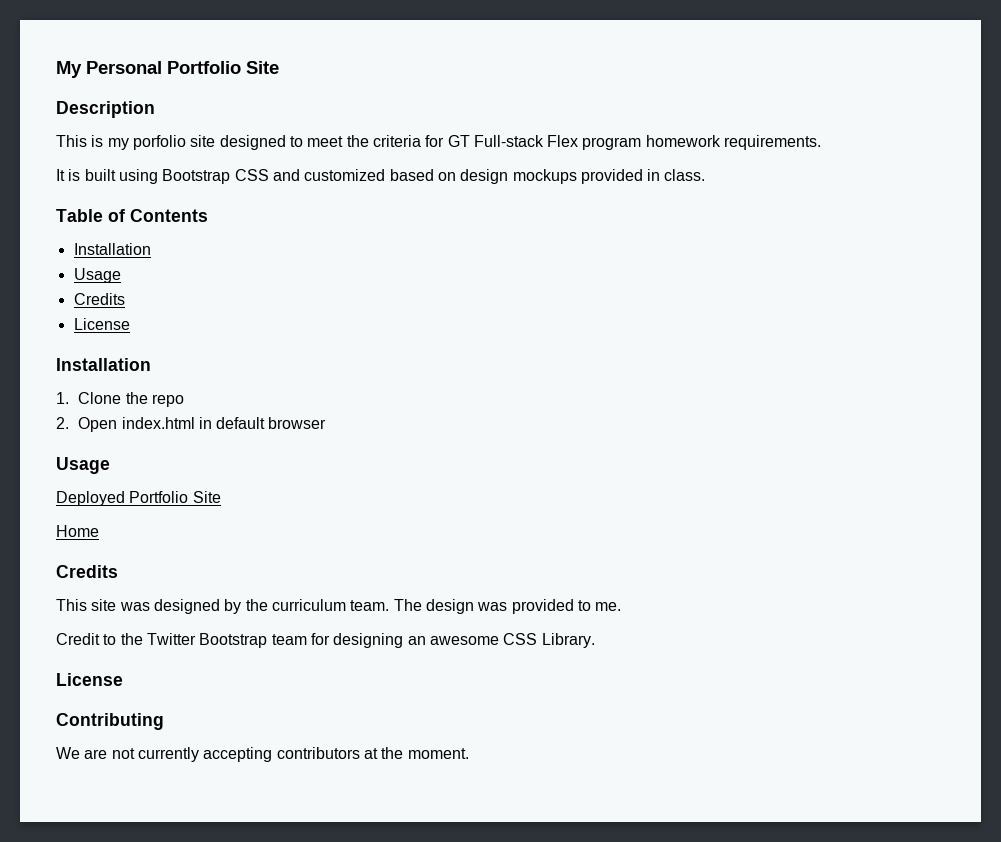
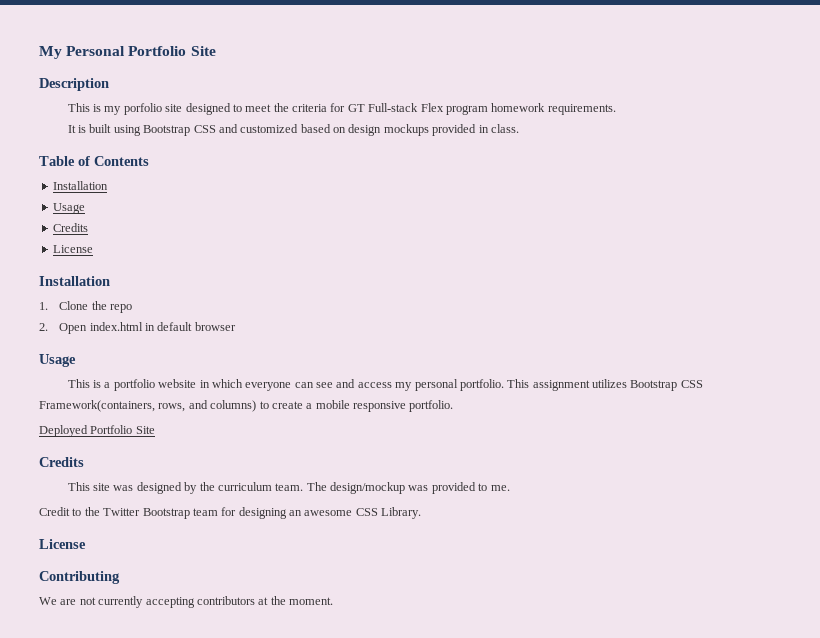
(110, 465) none -> [67,379,703,391] [39,400,454,412] // This is a portfolio website in which everyone can see and access my personal portfolio. This assignment utilizes Bootstrap CSS Framework(containers, rows, and columns) to create a mobile responsive portfolio.
[56,525,99,537] // Home -> (155, 430) none
[425,599,474,614] design -> [330,482,406,494] design/mockup

